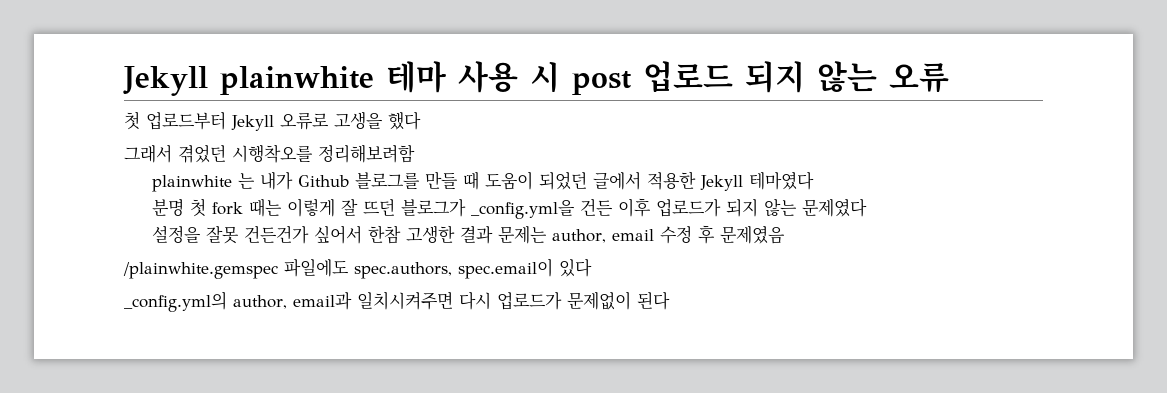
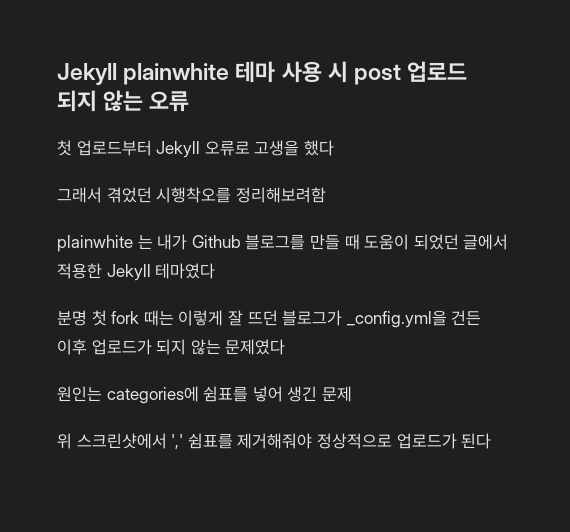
[151,225,785,244] [123,258,592,279] [124,291,631,312] 설정을 잘못 건든건가 싶어서 한참 고생한 결과 문제는 author, email 수정 후 문제였음 // /plainwhite.gemspec 파일에도 spec.authors, spec.email이 있다 // _config.yml의 author, email과 일치시켜주면 다시 업로드가 문제없이 -> [57,386,352,404] [57,433,457,450] 원인는 categories에 쉼표를 넣어 생긴 문제 // 위 스크린샷에서 ',' 쉼표를 제거해줘야 정상적으로 업로드가

